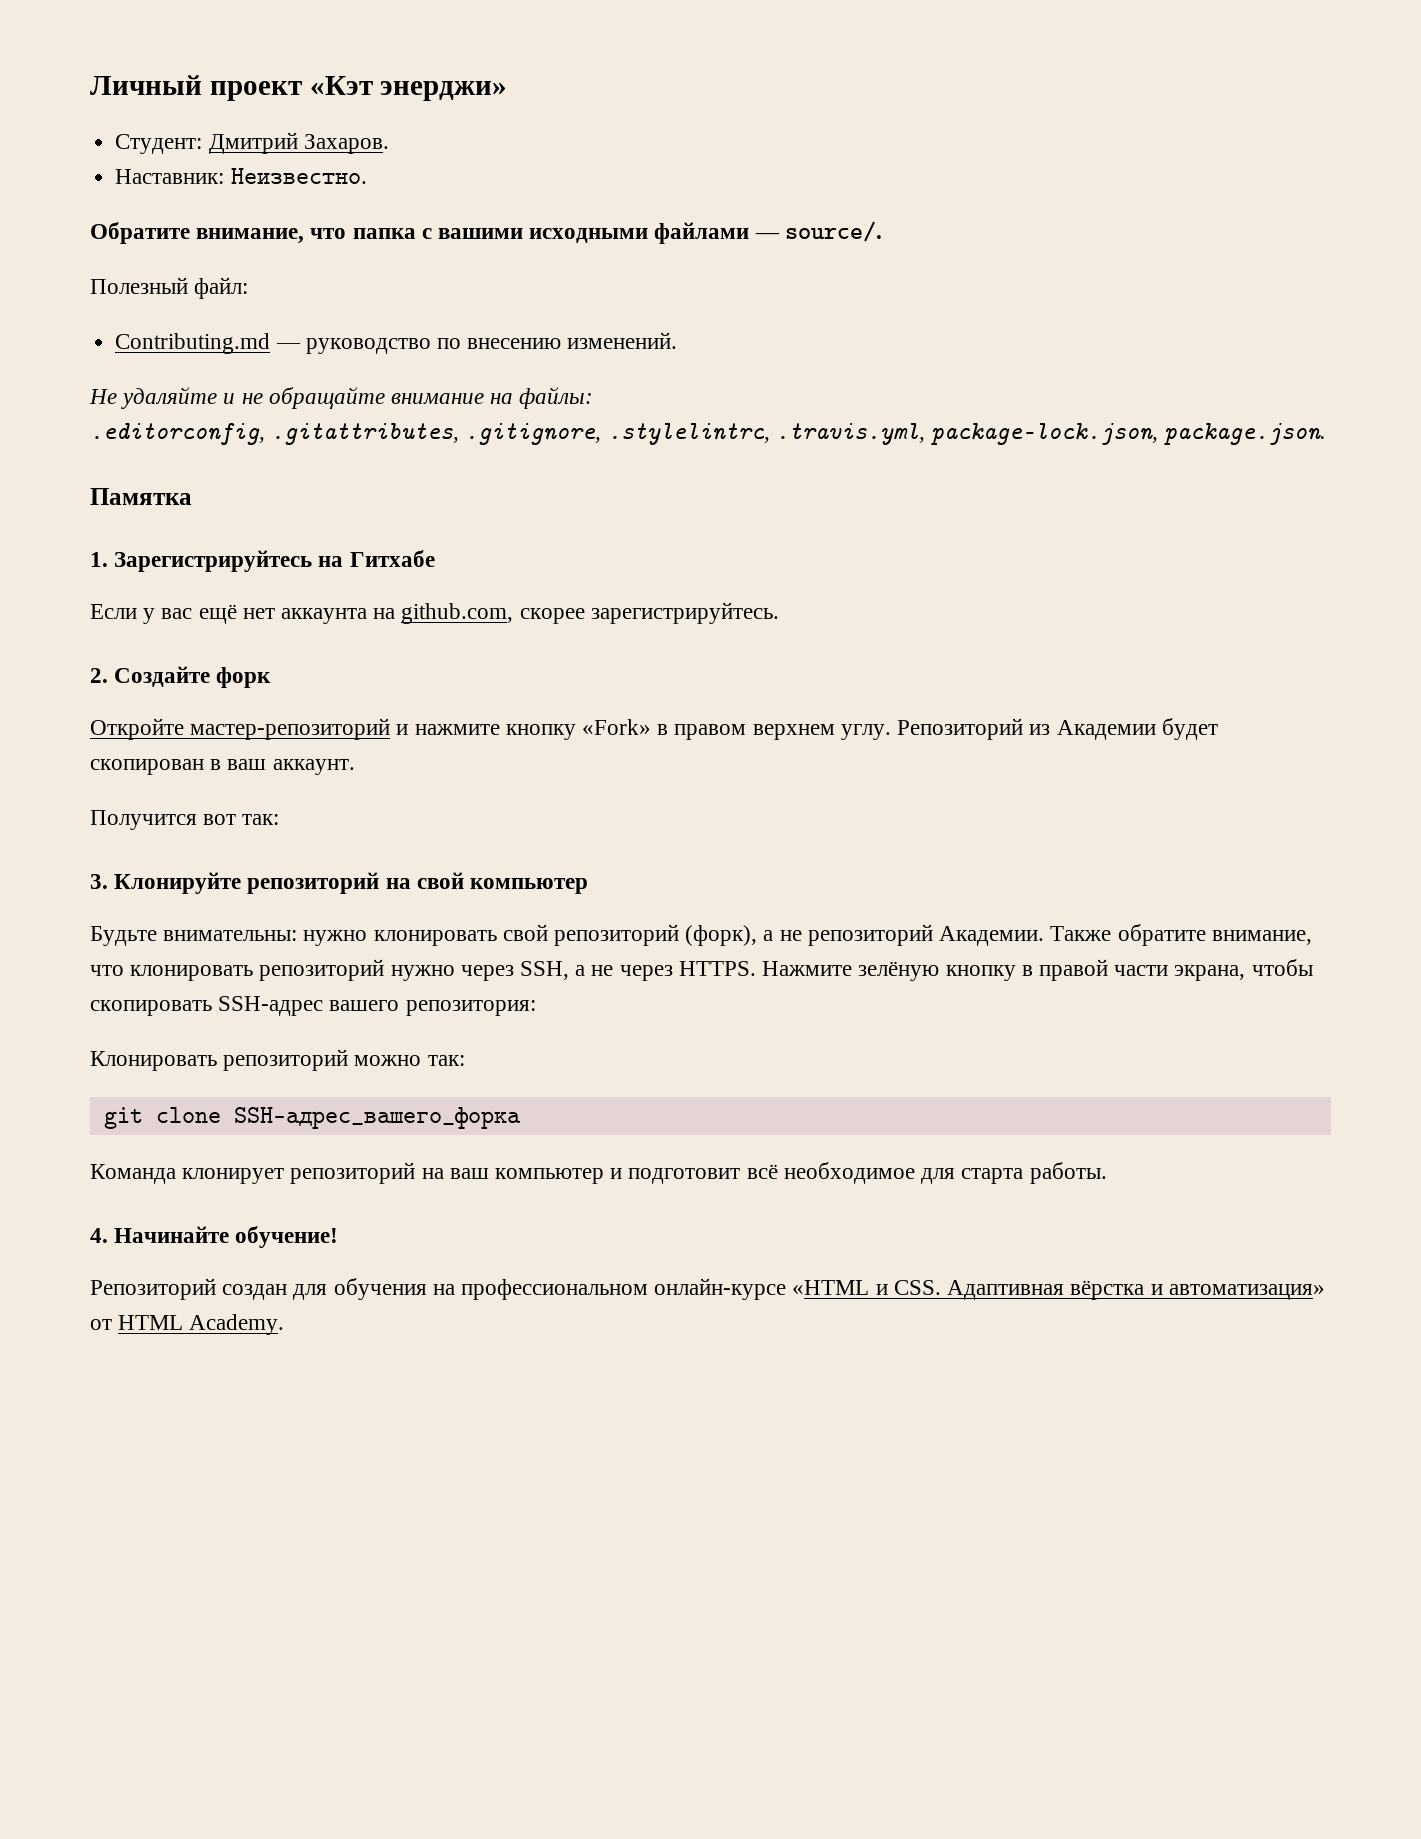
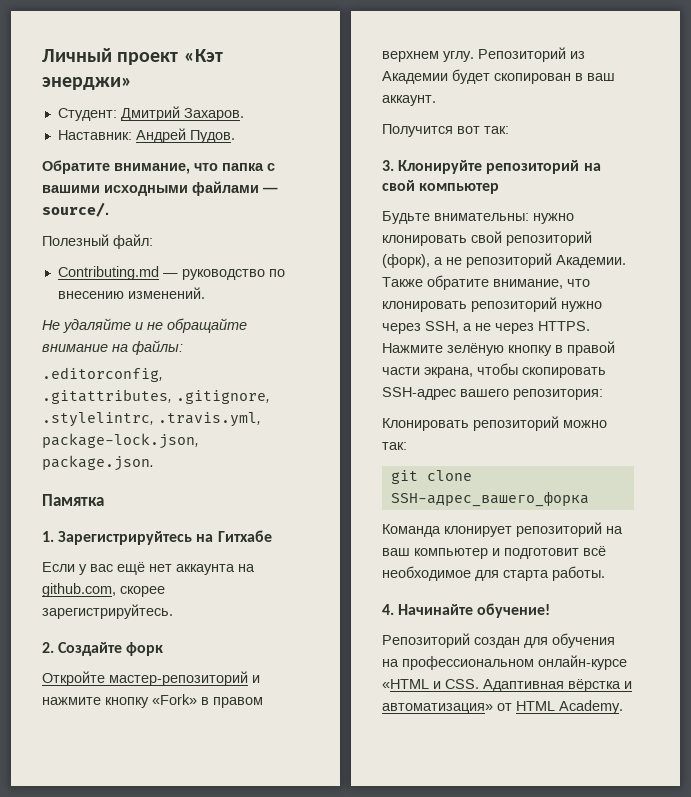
[230,168,367,184] Неизвестно. -> [135,128,235,143] Андрей Пудов.

